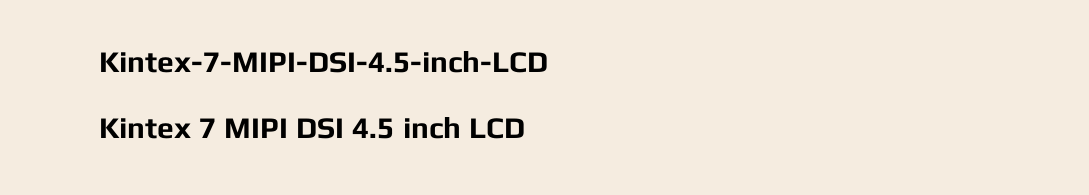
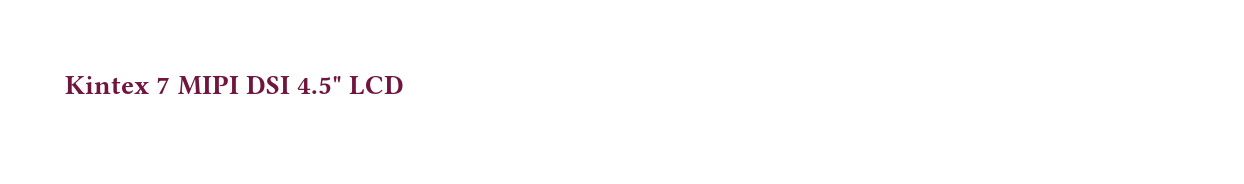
[99,51,548,73] Kintex-7-MIPI-DSI-4.5-inch-LCD // -> (65, 85) none
[352,117,461,139] 4.5 inch -> [297,76,343,94] 4.5"

